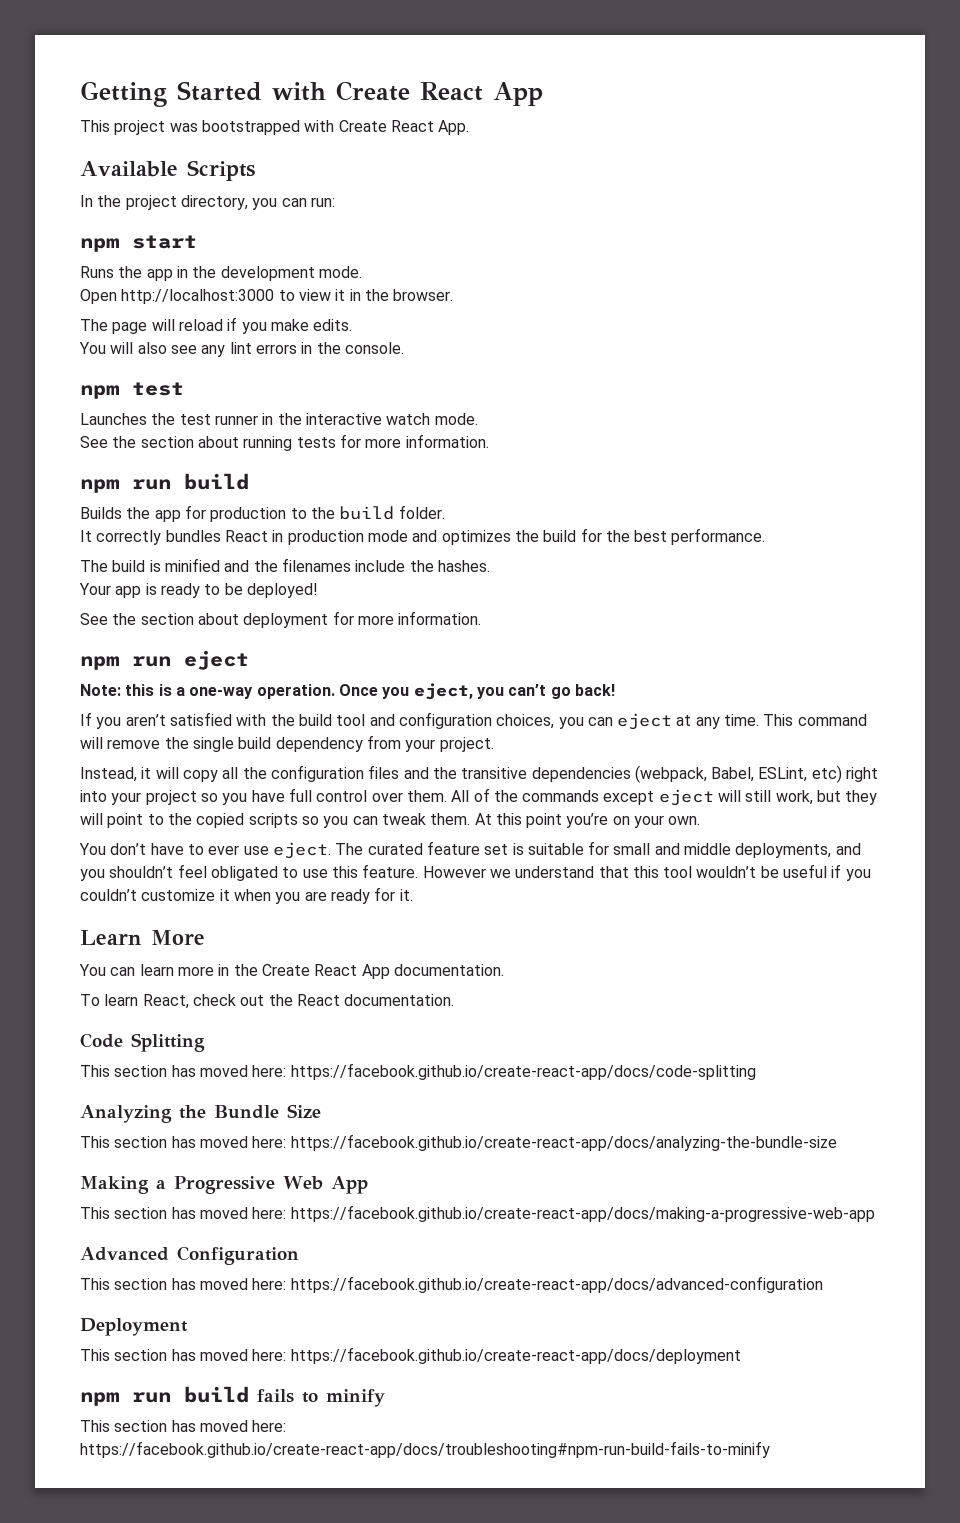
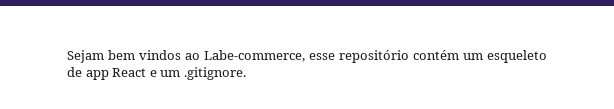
[80,81,543,107] [80,120,470,135] [80,160,255,181] [80,195,335,210] [80,235,197,252] [80,266,362,281] [80,289,454,304] [80,317,353,334] [79,342,404,357] [80,382,184,399] [80,413,478,425] [80,434,489,451] [80,473,249,493] [80,505,445,522] [80,528,766,545] [80,558,490,572] [79,583,318,598] [80,611,482,628] [80,650,249,670] [80,683,615,700] [80,712,867,730] [80,735,494,752] [80,765,879,783] [80,788,878,806] [80,813,701,828] [79,841,861,859] [80,864,871,881] [80,887,413,904] [80,930,205,945] [79,964,504,979] [80,994,455,1009] [80,1033,205,1052] [80,1063,756,1080] [80,1104,321,1123] [80,1134,837,1151] [80,1176,368,1194] [80,1205,875,1222] [80,1246,299,1265] [80,1276,823,1293] [80,1318,188,1336] [80,1347,741,1364] [80,1386,385,1407] [80,1420,287,1432] [80,1441,770,1458] Getting Started with Create React App // This project was bootstrapped with Create React App. // Available Scripts // In the project directory, you can run: // npm start // Runs the app in the development mode. // Open http://localhost:3000 to view it in the browser. // The page will reload if you make edits. // You will also see any lint errors in the console. // npm test // Launches the test runner in the interactive watch mode. // See the section about running tests for more information. // npm run build // Builds the app for production to the build folder. // It correctly bundles React in production mode and optimizes the build for the best performance. // The build is minified and the filenames include the hashes. // Your app is ready to be deployed! // See the section about deployment for more information. // npm run eject // Note: this is a one-way operation. Once you eject, you can’t go back! // If you aren’t satisfied with the build tool and configuration choices, you can eject at any time. This command will remove the single build dependency from your project. // Instead, it will copy all the configuration files and the transitive dependencies (webpack, Babel, ESLint, etc) right into your project so you have full control over them. All of the commands except eject will still work, but they will point to the copied scripts so you can tweak them. At this point you’re on your own. // You don’t have to ever use eject. The curated feature set is suitable for small and middle deployments, and you shouldn’t feel obligated to use this feature. However we understand that this tool wouldn’t be useful if you couldn’t customize it when you are ready for it. // Learn More // You can learn more in the Create React App documentation. // To learn React, check out the React documentation. // Code Splitting // This section has moved here: https://facebook.github.io/create-react-app/docs/code-splitting // Analyzing the Bundle Size // This section has moved here: https://facebook.github.io/create-react-app/docs/analyzing-the-bundle-size // Making a Progressive Web App // This section has moved here: https://facebook.github.io/create-react-app/docs/making-a-progressive-web-app // Advanced Configuration // This section has moved here: https://facebook.github.io/create-react-app/docs/advanced-configuration // Deployment // This section has moved here: https://facebook.github.io/create-react-app/docs/deployment // npm run build fails to minify // This section has moved here: https://facebook.github.io/create-react-app/docs/troubleshooting#npm-run-build-fails-to-minify -> [67,50,547,63] [67,67,246,80] Sejam bem vindos ao Labe-commerce, esse repositório contém um esqueleto de app React e um .gitignore.

